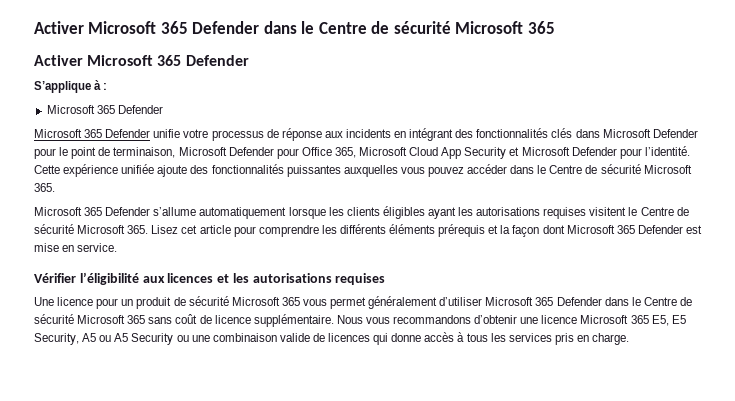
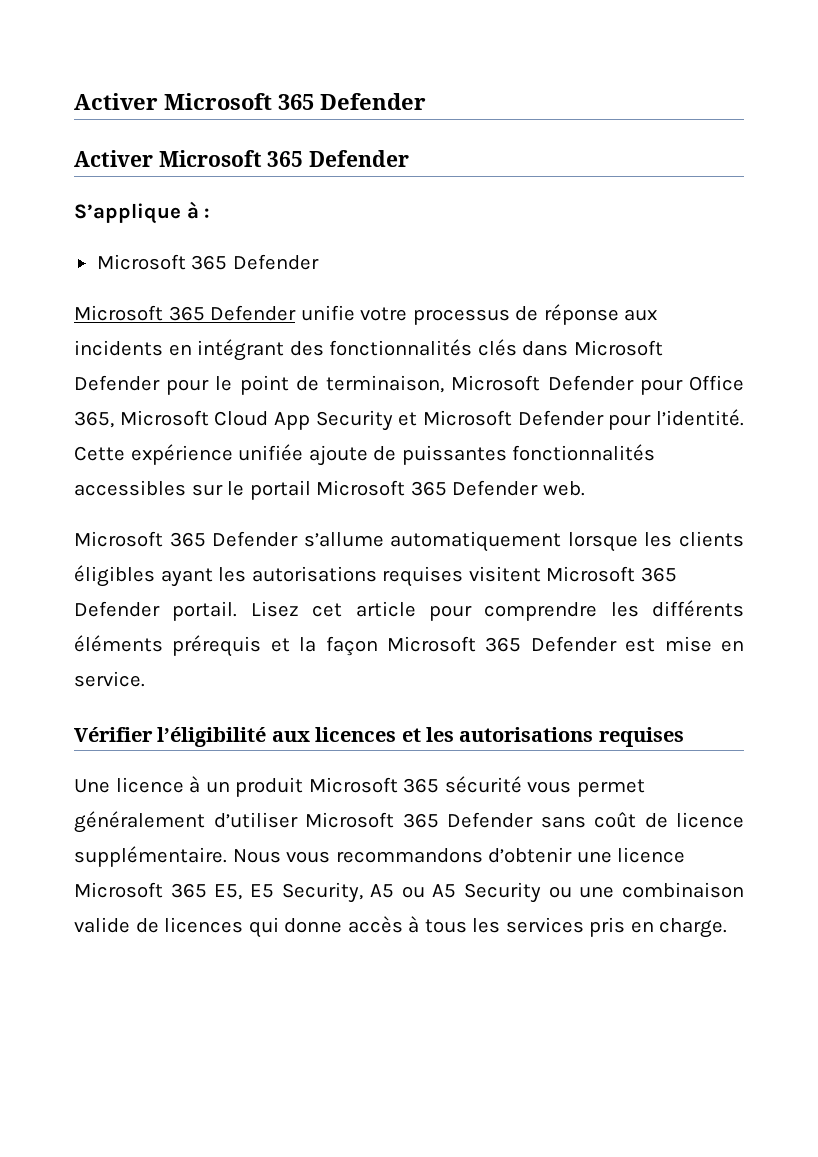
[34,21,555,34] Activer Microsoft 365 Defender dans le Centre de sécurité Microsoft 365 -> [74,93,426,110] Activer Microsoft 365 Defender
[190,164,692,177] [34,183,55,192] des fonctionnalités puissantes auxquelles vous pouvez accéder dans le Centre de sécurité Microsoft 365. -> [373,444,656,465] [74,480,585,500] de puissantes fonctionnalités accessibles sur le portail Microsoft 365 Defender web.
[628,207,689,216] [34,224,149,234] le Centre de sécurité Microsoft 365. -> [546,566,677,582] [74,601,238,621] Microsoft 365 Defender portail.
[542,225,565,234] dont -> (378, 646) none
[96,298,119,309] pour -> [189,776,201,793] à
[173,296,300,306] de sécurité Microsoft 365 -> [308,776,522,793] Microsoft 365 sécurité
[604,297,692,306] [34,314,146,324] dans le Centre de sécurité Microsoft 365 -> (533, 820) none

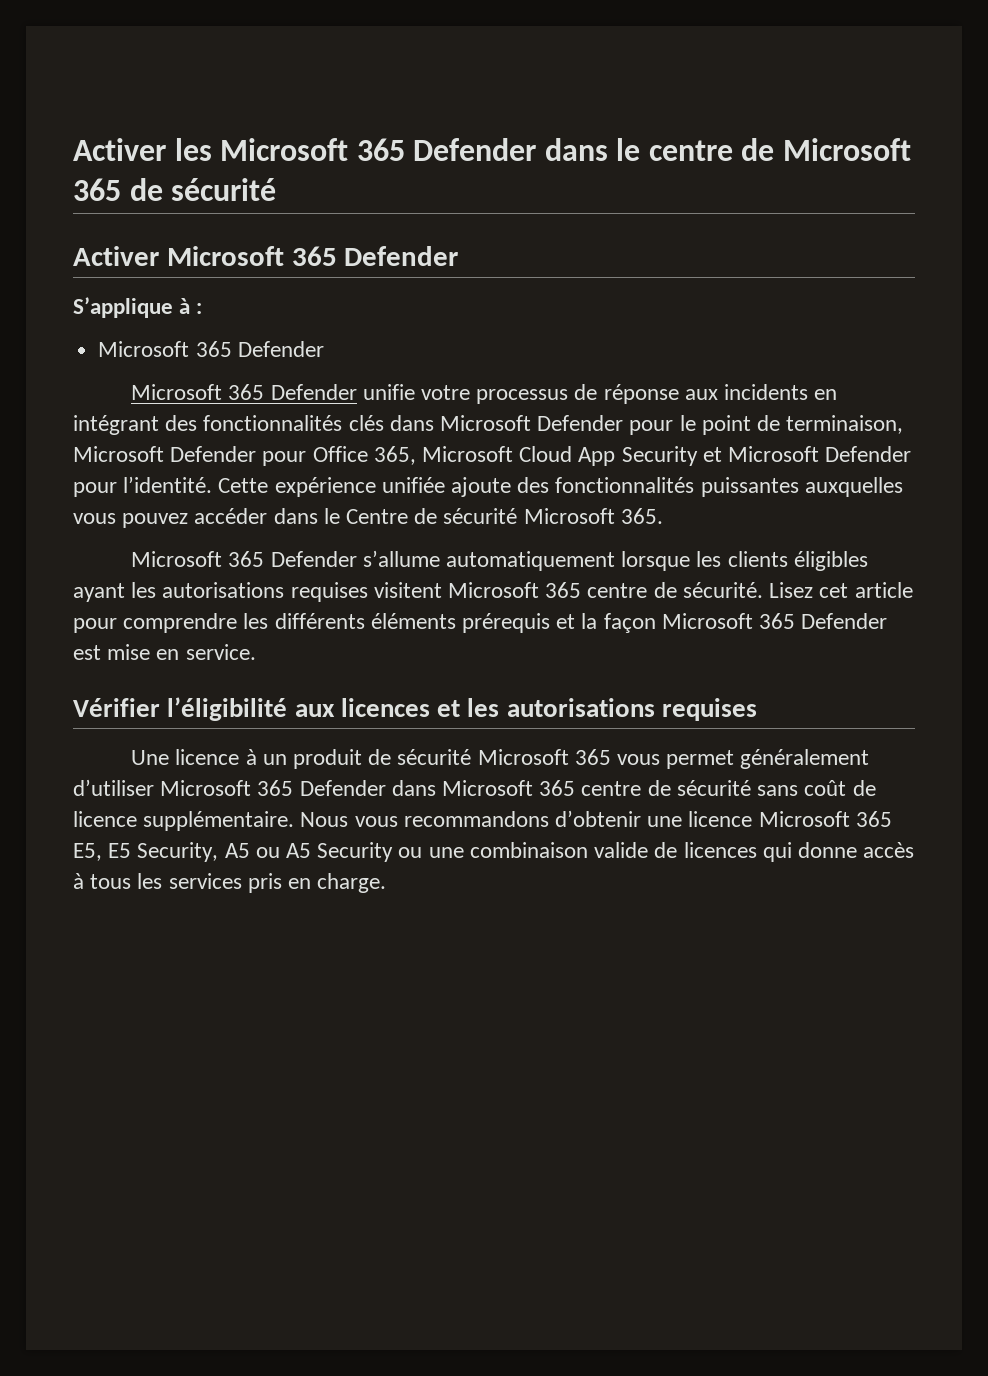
[74,93,426,110] Activer Microsoft 365 Defender -> [73,138,911,161] [73,178,277,201] Activer les Microsoft 365 Defender dans le centre de Microsoft 365 de sécurité
[373,444,656,465] [74,480,585,500] de puissantes fonctionnalités accessibles sur le portail Microsoft 365 Defender web. -> [517,477,903,497] [73,508,663,528] des fonctionnalités puissantes auxquelles vous pouvez accéder dans le Centre de sécurité Microsoft 365.
[74,601,238,621] Defender portail. -> [587,582,763,598] centre de sécurité.
[308,776,522,793] Microsoft 365 sécurité -> [368,749,611,765] de sécurité Microsoft 365
(533, 820) none -> [391,780,751,796] dans Microsoft 365 centre de sécurité

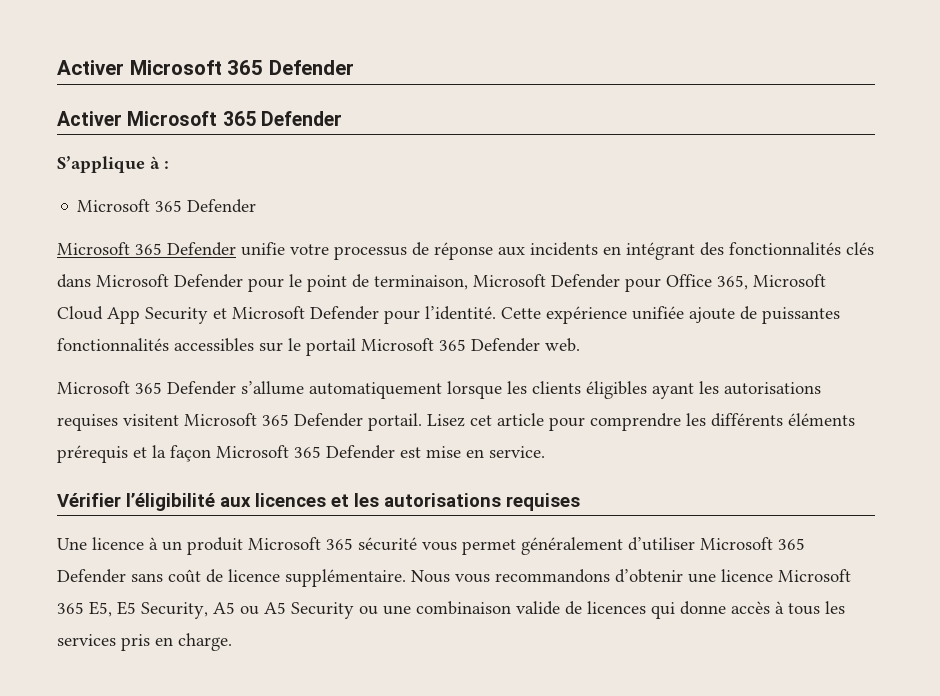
[73,138,911,161] [73,178,277,201] Activer les Microsoft 365 Defender dans le centre de Microsoft 365 de sécurité -> [57,60,354,75] Activer Microsoft 365 Defender
[517,477,903,497] [73,508,663,528] des fonctionnalités puissantes auxquelles vous pouvez accéder dans le Centre de sécurité Microsoft 365. -> [740,306,840,324] [57,338,580,356] de puissantes fonctionnalités accessibles sur le portail Microsoft 365 Defender web.
[587,582,763,598] centre de sécurité. -> [294,413,422,431] Defender portail.
[368,749,611,765] de sécurité Microsoft 365 -> [248,537,417,551] Microsoft 365 sécurité
[391,780,751,796] dans Microsoft 365 centre de sécurité -> (126, 576) none

